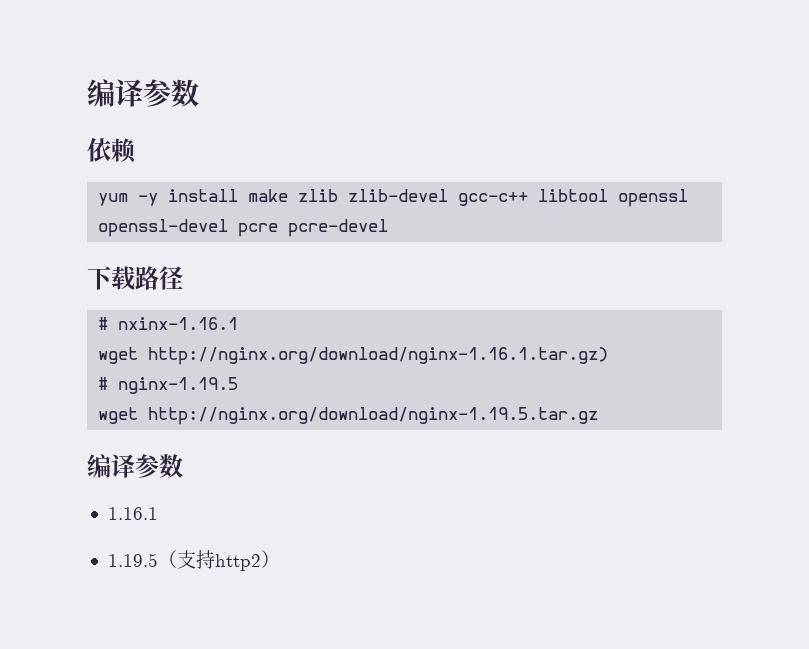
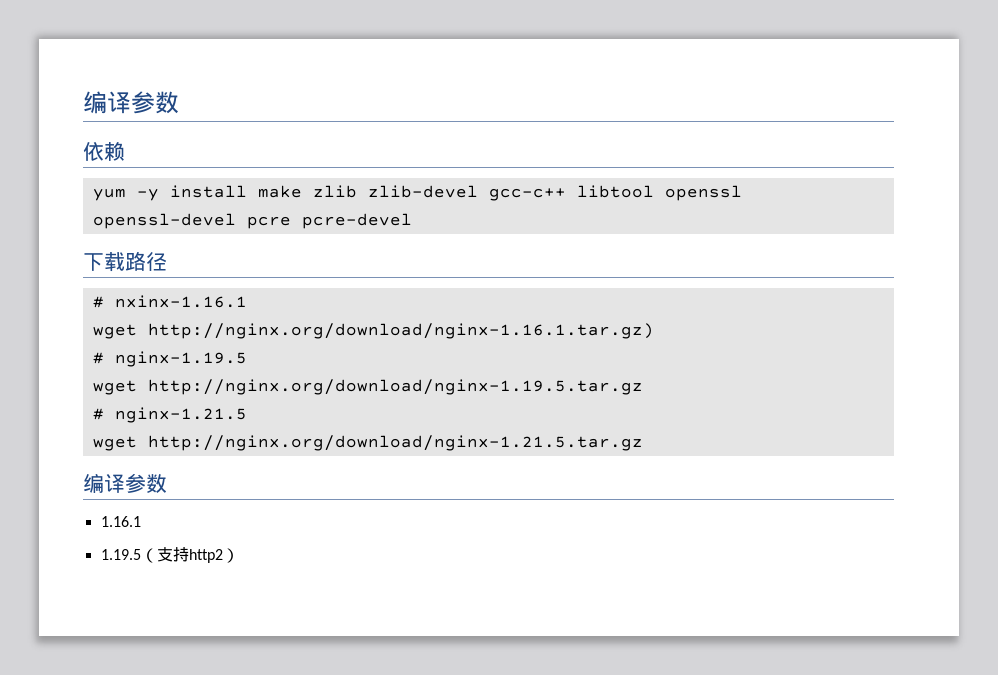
(599, 416) none -> [92,407,247,423] [92,435,643,451] // # nginx-1.21.5 // wget http://nginx.org/download/nginx-1.21.5.tar.gz

